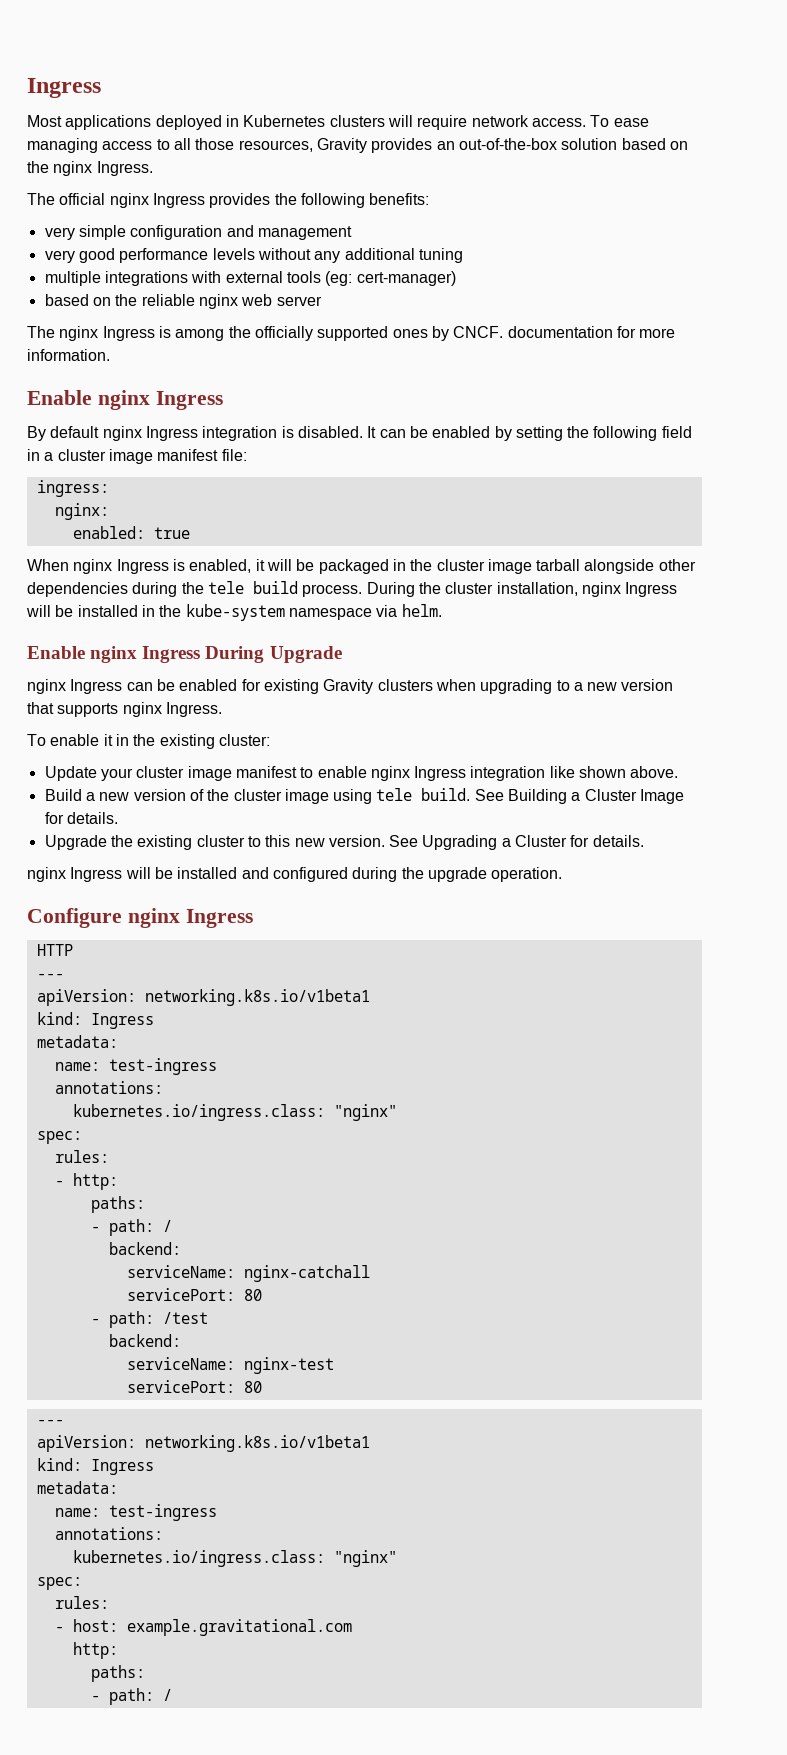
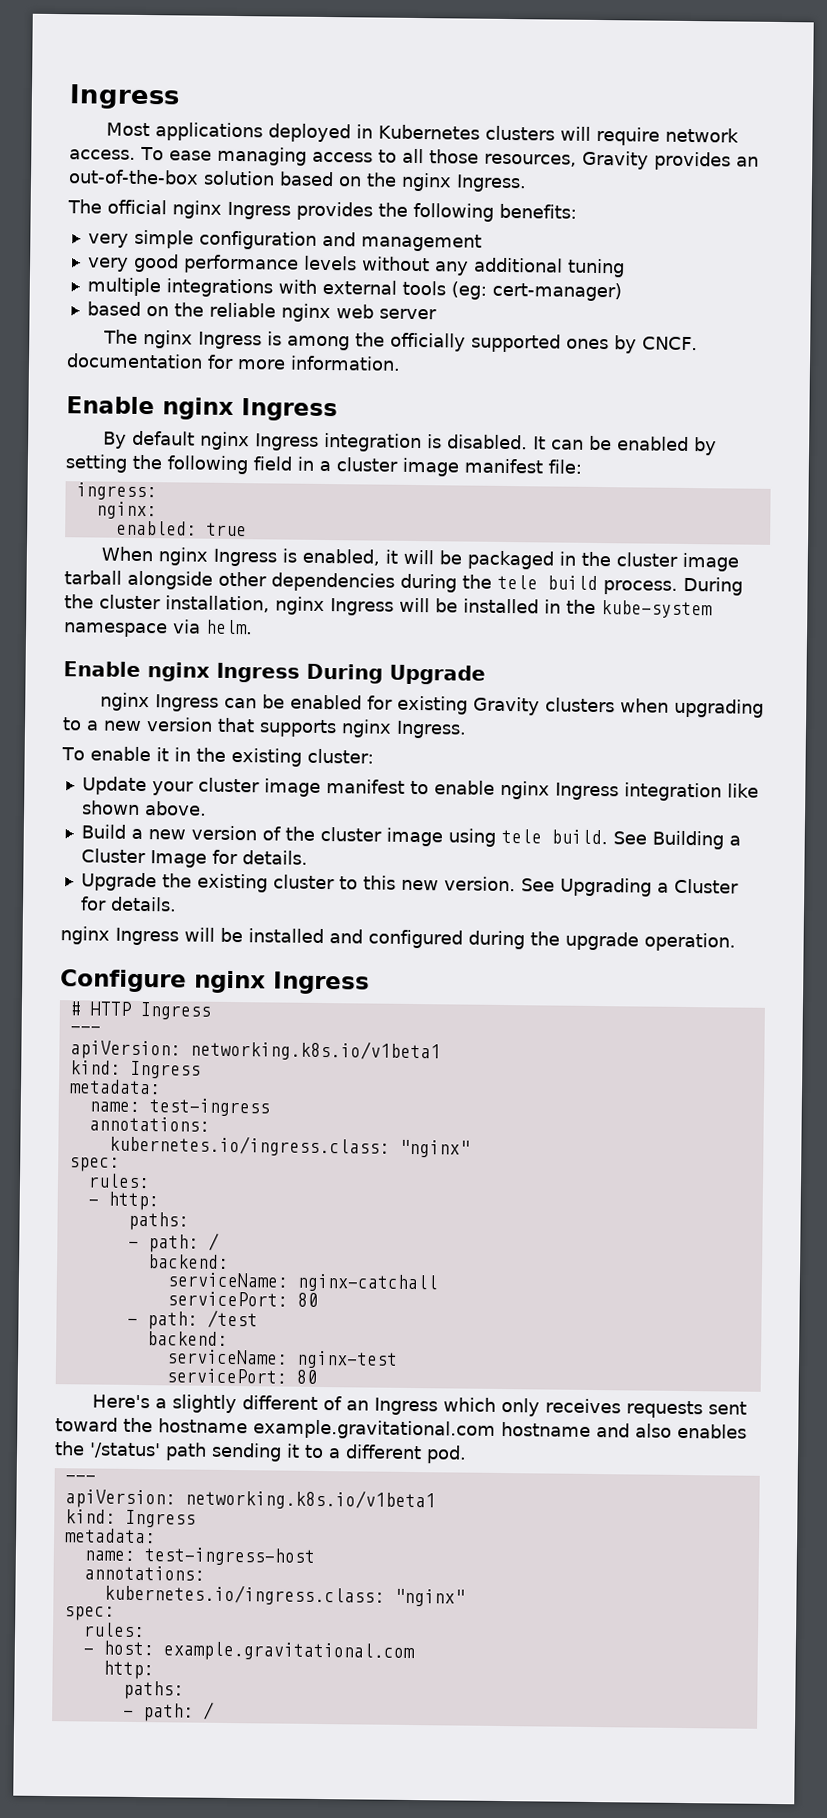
(253, 918) none -> [69,1001,81,1016] #
(73, 950) none -> [139,1001,211,1020] Ingress
[36,1420,64,1425] [36,1435,370,1452] [36,1458,154,1475] [36,1481,118,1494] [54,1504,217,1521] // --- // apiVersion: networking.k8s.io/v1beta1 // kind: Ingress // metadata: // name: test-ingress -> [92,1394,748,1419] [55,1417,747,1440] [54,1441,467,1464] [64,1475,96,1482] [64,1488,436,1511] [64,1509,196,1528] [64,1528,156,1544] [83,1547,315,1566] // Here's a slightly different of an Ingress which only receives requests sent toward the hostname example.gravitational.com hostname and also enables the '/status' path sending it to a different pod. // --- // apiVersion: networking.k8s.io/v1beta1 // kind: Ingress // metadata: // name: test-ingress-host

